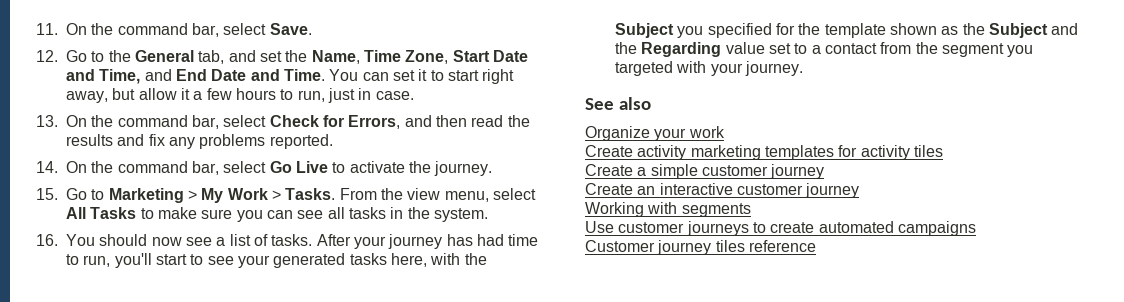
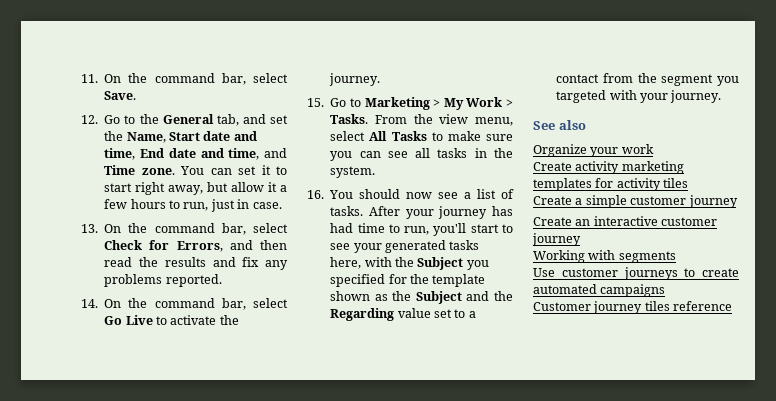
[363,50,528,64] [66,69,325,84] Time Zone, Start Date and Time, and End Date and Time. -> [169,131,257,141] [104,148,287,160] [104,165,175,175] Start date and time, End date and time, and Time zone.

